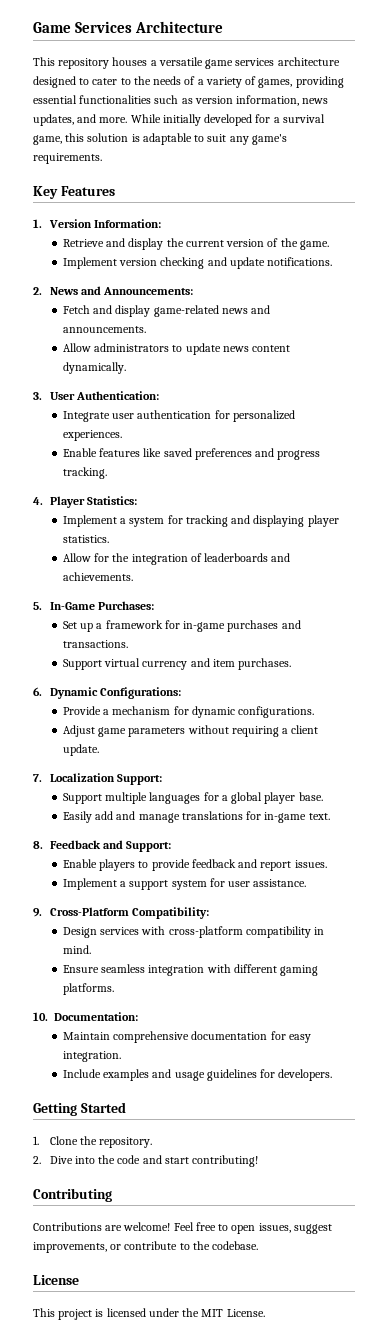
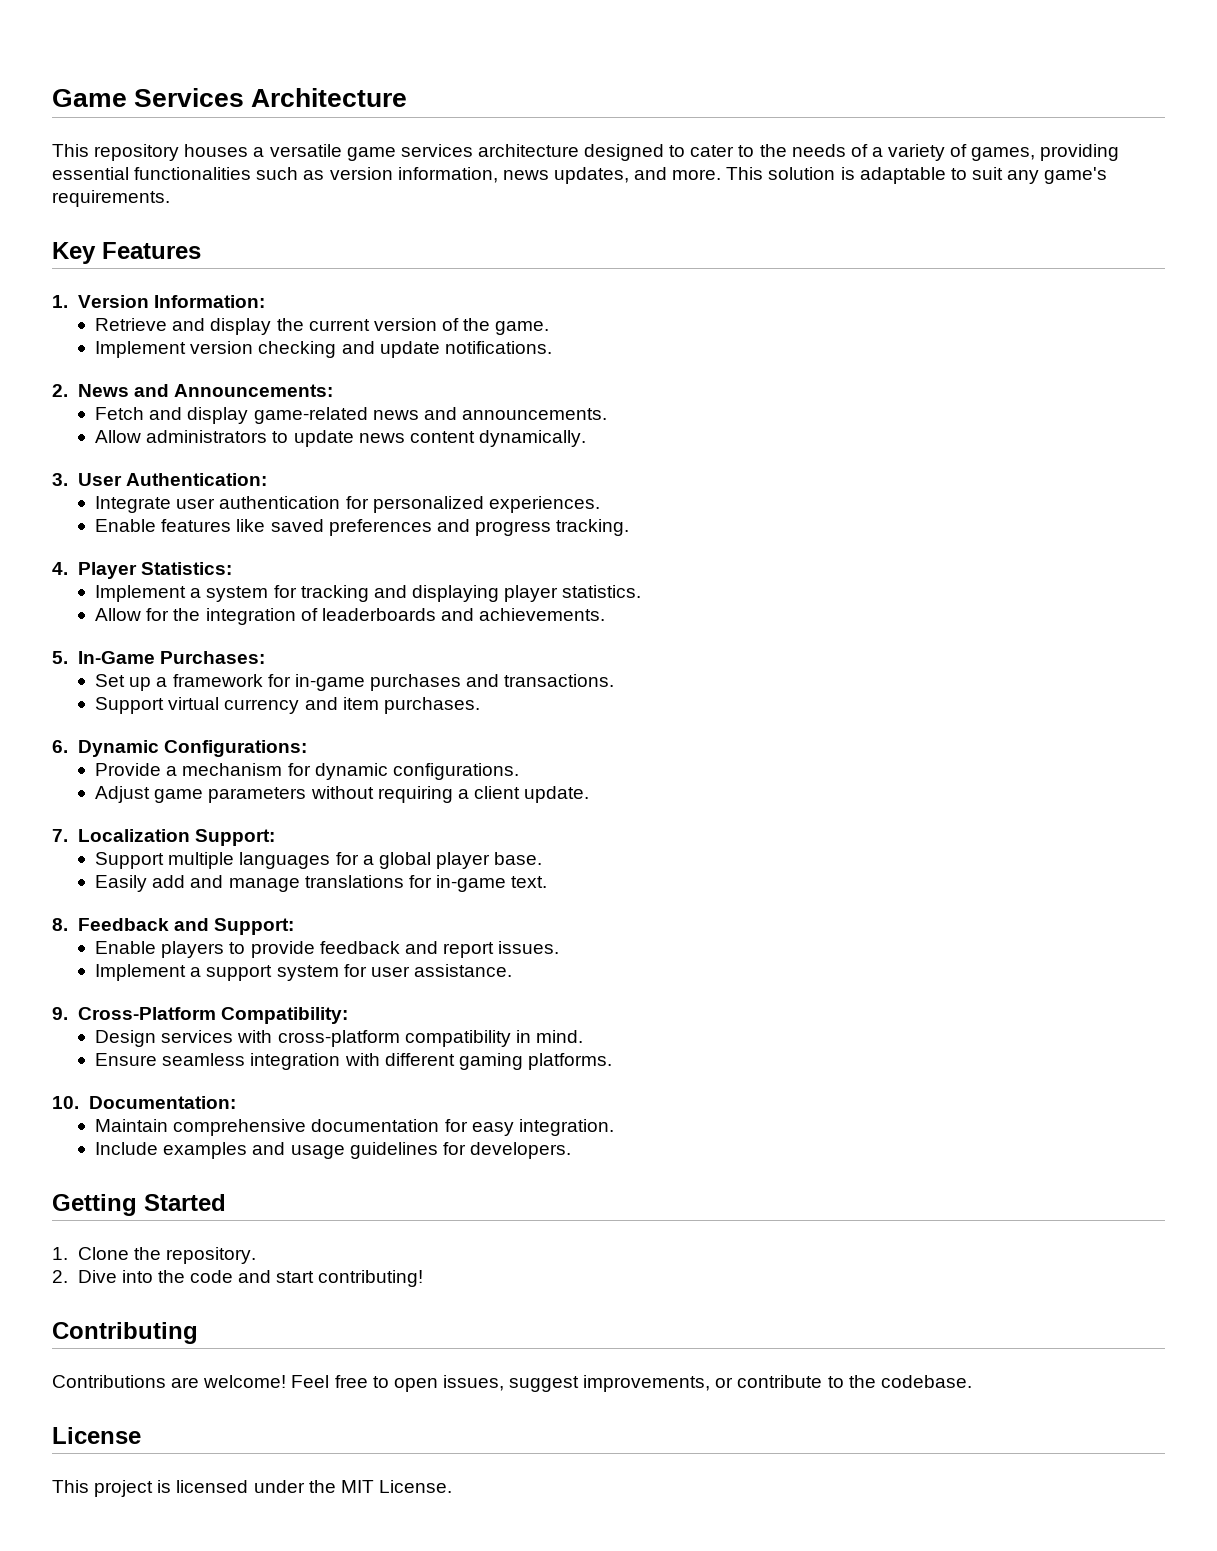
[130,114,325,126] [33,133,85,145] While initially developed for a survival game, this -> [726,167,764,180] This

